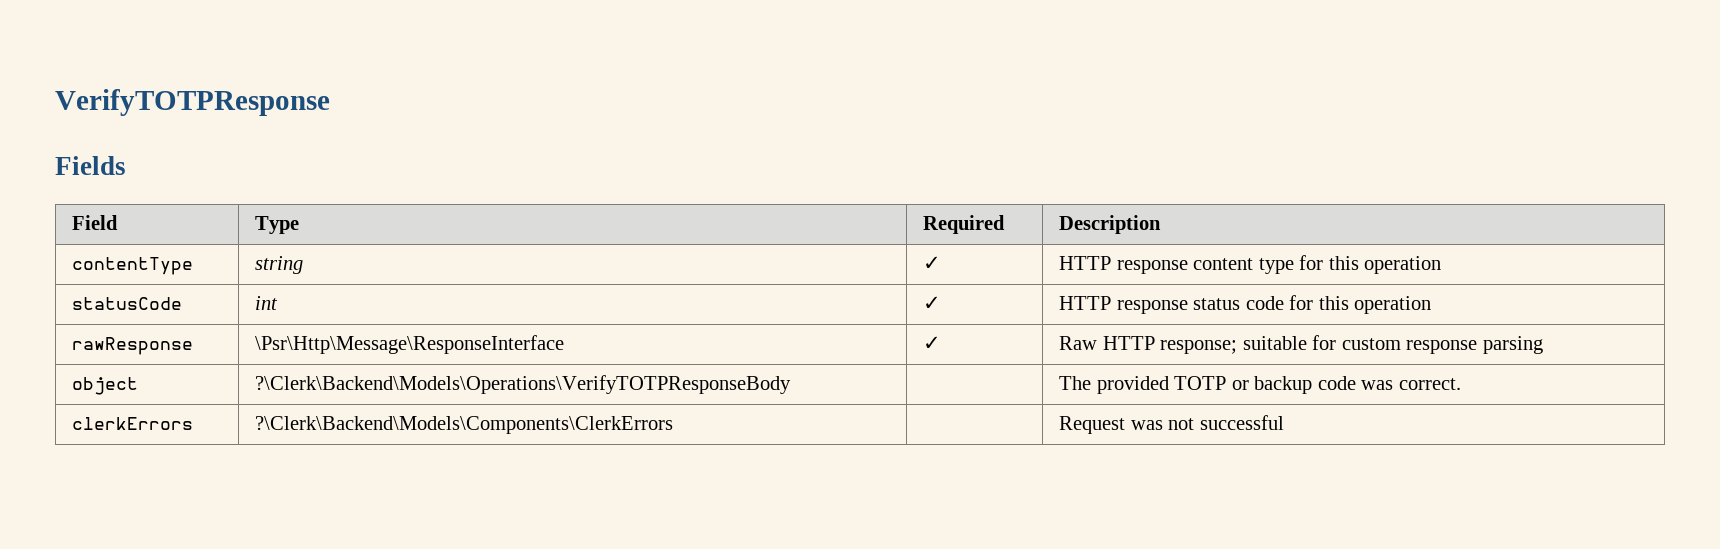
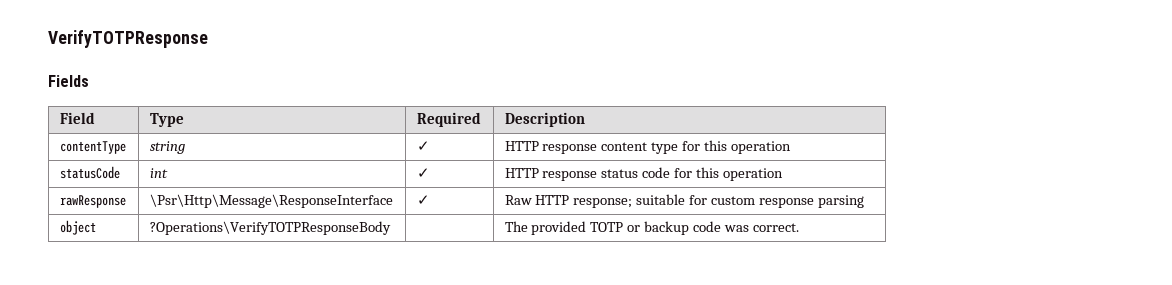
[255,375,792,394] ?\Clerk\Backend\Models\Operations\VerifyTOTPResponseBody -> [149,221,391,235] ?Operations\VerifyTOTPResponseBody
[72,417,194,430] [255,416,674,434] [1059,415,1284,434] // clerkErrors | ?\Clerk\Backend\Models\Components\ClerkErrors | | Request was not successful -> (799, 227) none

